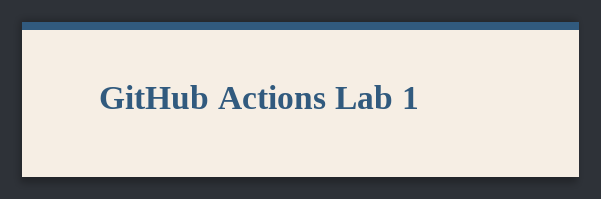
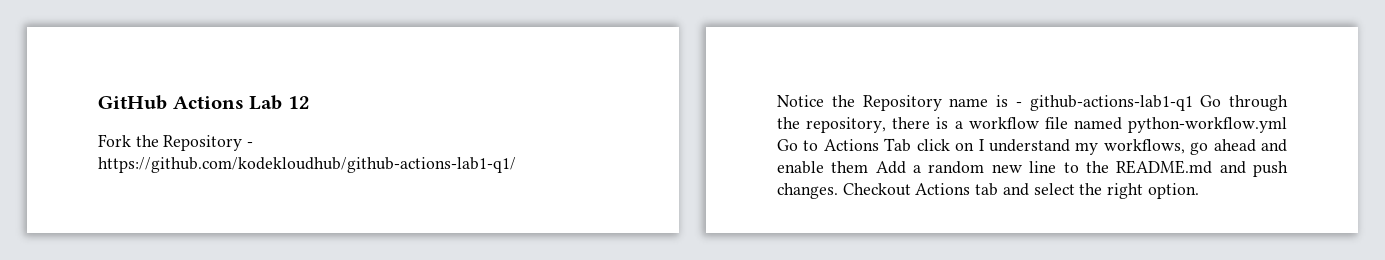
[402,87,420,109] 1 -> [287,96,310,109] [98,134,254,151] [98,157,516,173] [777,95,1288,111] [777,117,1287,133] [777,138,1287,155] [777,160,1288,177] [777,183,1199,199] 12 // Fork the Repository - https://github.com/kodekloudhub/github-actions-lab1-q1/ // Notice the Repository name is - github-actions-lab1-q1 Go through the repository, there is a workflow file named python-workflow.yml Go to Actions Tab click on I understand my workflows, go ahead and enable them Add a random new line to the README.md and push changes. Checkout Actions tab and select the right option.

